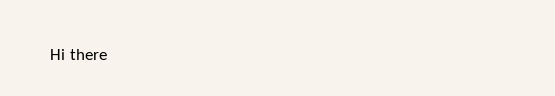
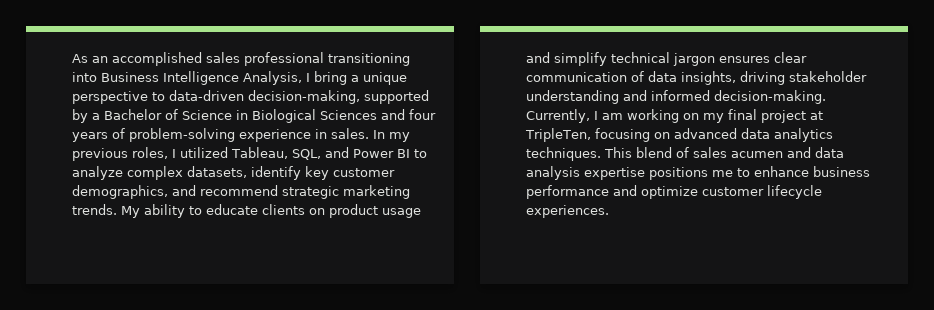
[50,49,107,60] Hi there -> [72,52,410,66] [72,71,407,85] [72,90,429,104] [72,109,436,123] [72,128,410,142] [72,147,427,161] [72,166,395,180] [72,185,410,199] [72,204,421,218] [526,52,807,66] [526,71,867,85] [526,90,826,104] [526,109,823,123] [525,128,833,142] [526,147,844,161] [526,166,870,180] [526,185,822,199] [526,205,609,218] As an accomplished sales professional transitioning into Business Intelligence Analysis, I bring a unique perspective to data-driven decision-making, supported by a Bachelor of Science in Biological Sciences and four years of problem-solving experience in sales. In my previous roles, I utilized Tableau, SQL, and Power BI to analyze complex datasets, identify key customer demographics, and recommend strategic marketing trends. My ability to educate clients on product usage and simplify technical jargon ensures clear communication of data insights, driving stakeholder understanding and informed decision-making. Currently, I am working on my final project at TripleTen, focusing on advanced data analytics techniques. This blend of sales acumen and data analysis expertise positions me to enhance business performance and optimize customer lifecycle experiences.

